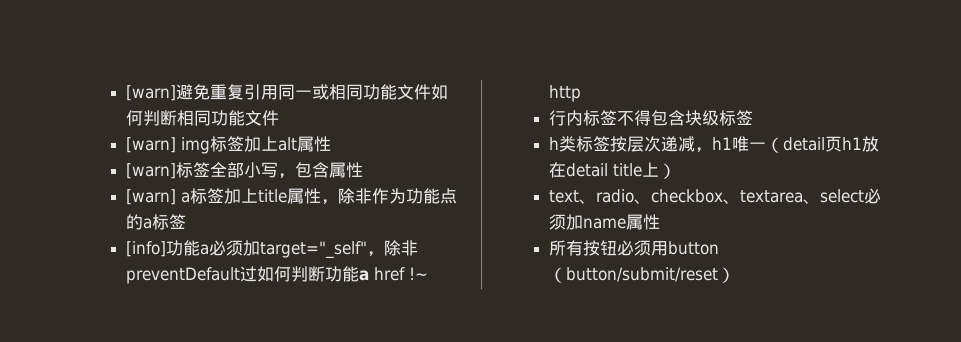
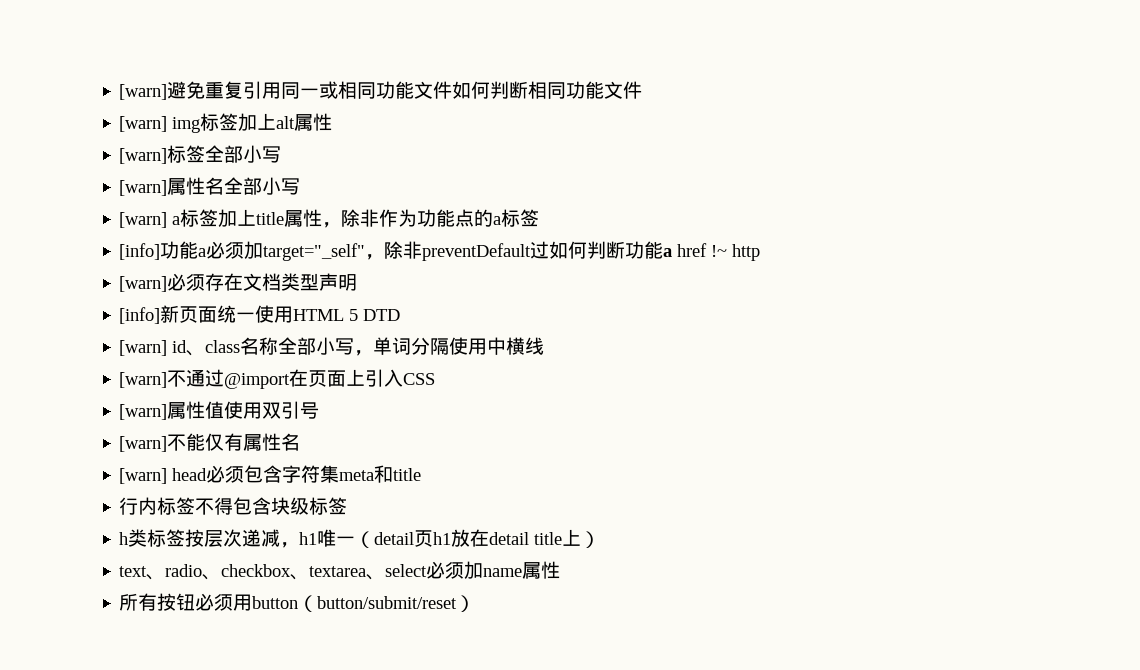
[277,162,363,179] ，包含属性 -> [119,177,301,196] // [warn]属性名全部小写
(581, 93) none -> [119,273,358,292] [119,305,401,324] [119,337,545,356] [119,369,436,389] [119,401,320,420] [119,433,301,452] [119,465,422,484] // [warn]必须存在文档类型声明 // [info]新页面统一使用HTML 5 DTD // [warn] id、class名称全部小写，单词分隔使用中横线 // [warn]不通过@import在页面上引入CSS // [warn]属性值使用双引号 // [warn]不能仅有属性名 // [warn] head必须包含字符集meta和title

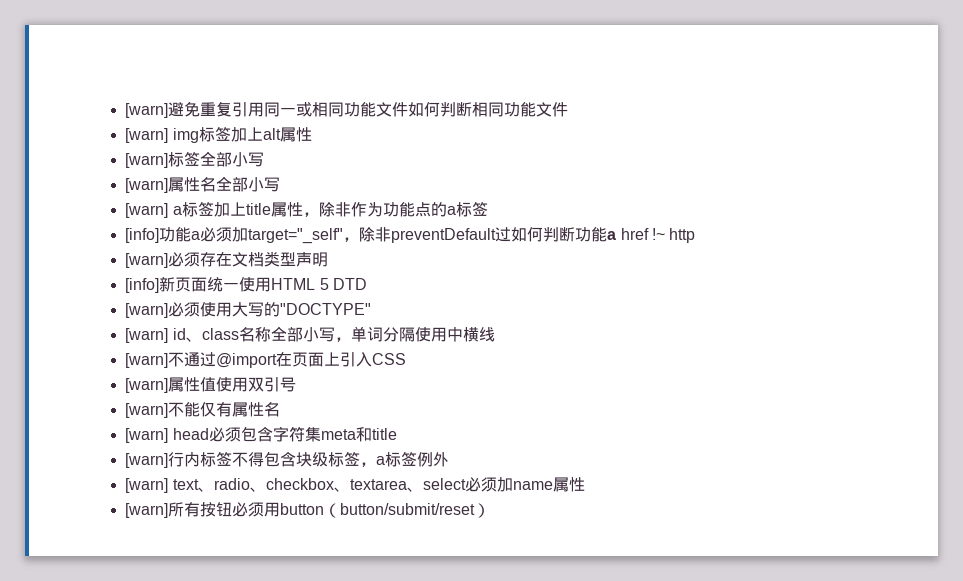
(401, 315) none -> [125,302,372,318] // [warn]必须使用大写的"DOCTYPE"
(422, 474) none -> [125,453,169,468] [warn]
[119,529,601,548] // h类标签按层次递减，h1唯一（detail页h1放在detail title上） // -> [360,451,450,467] [125,478,169,493] ，a标签例外 // [warn]
(561, 570) none -> [125,503,169,518] [warn]

